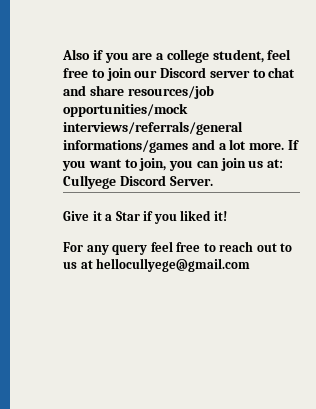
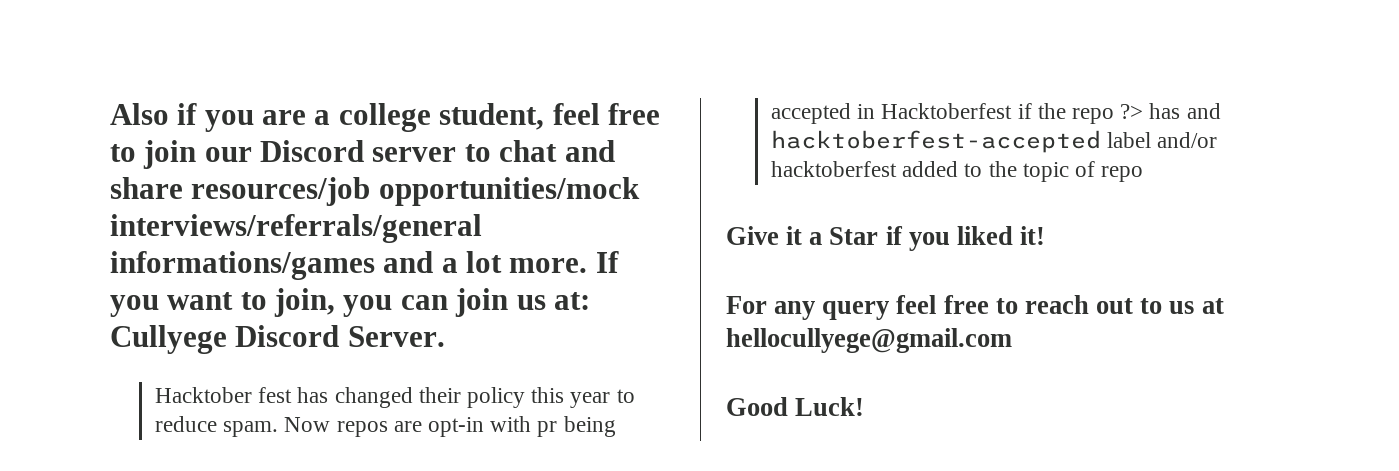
(213, 181) none -> [154,387,635,408] [154,416,616,437] [770,103,1221,124] [770,130,1218,153] [770,161,1144,182] // Hacktober fest has changed their policy this year to reduce spam. Now repos are opt-in with pr being accepted in Hacktoberfest if the repo ?> has and hacktoberfest-accepted label and/or hacktoberfest added to the topic of repo
(251, 265) none -> [726,397,865,416] // Good Luck!

